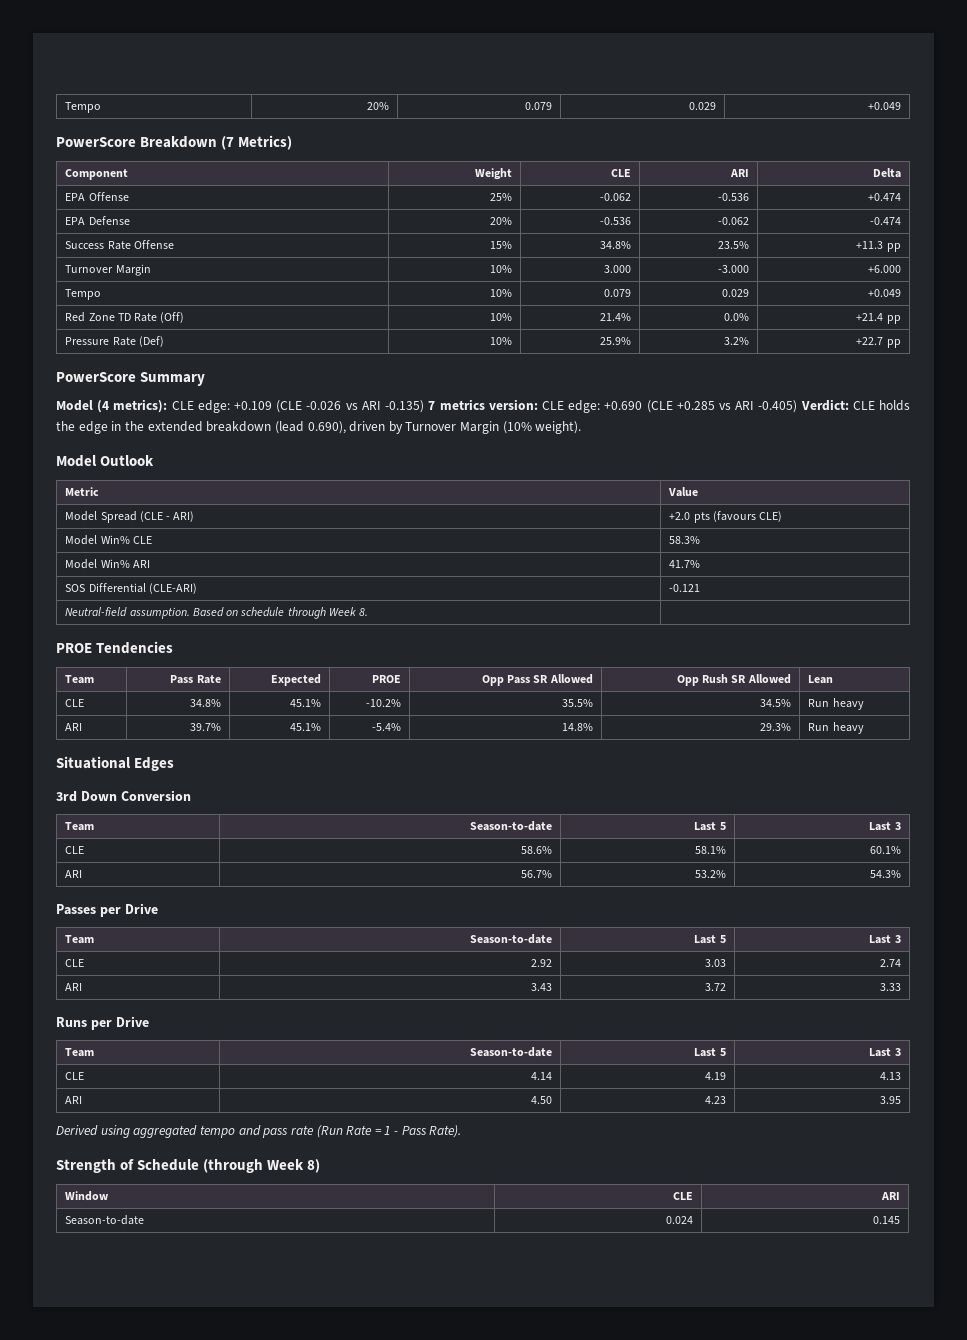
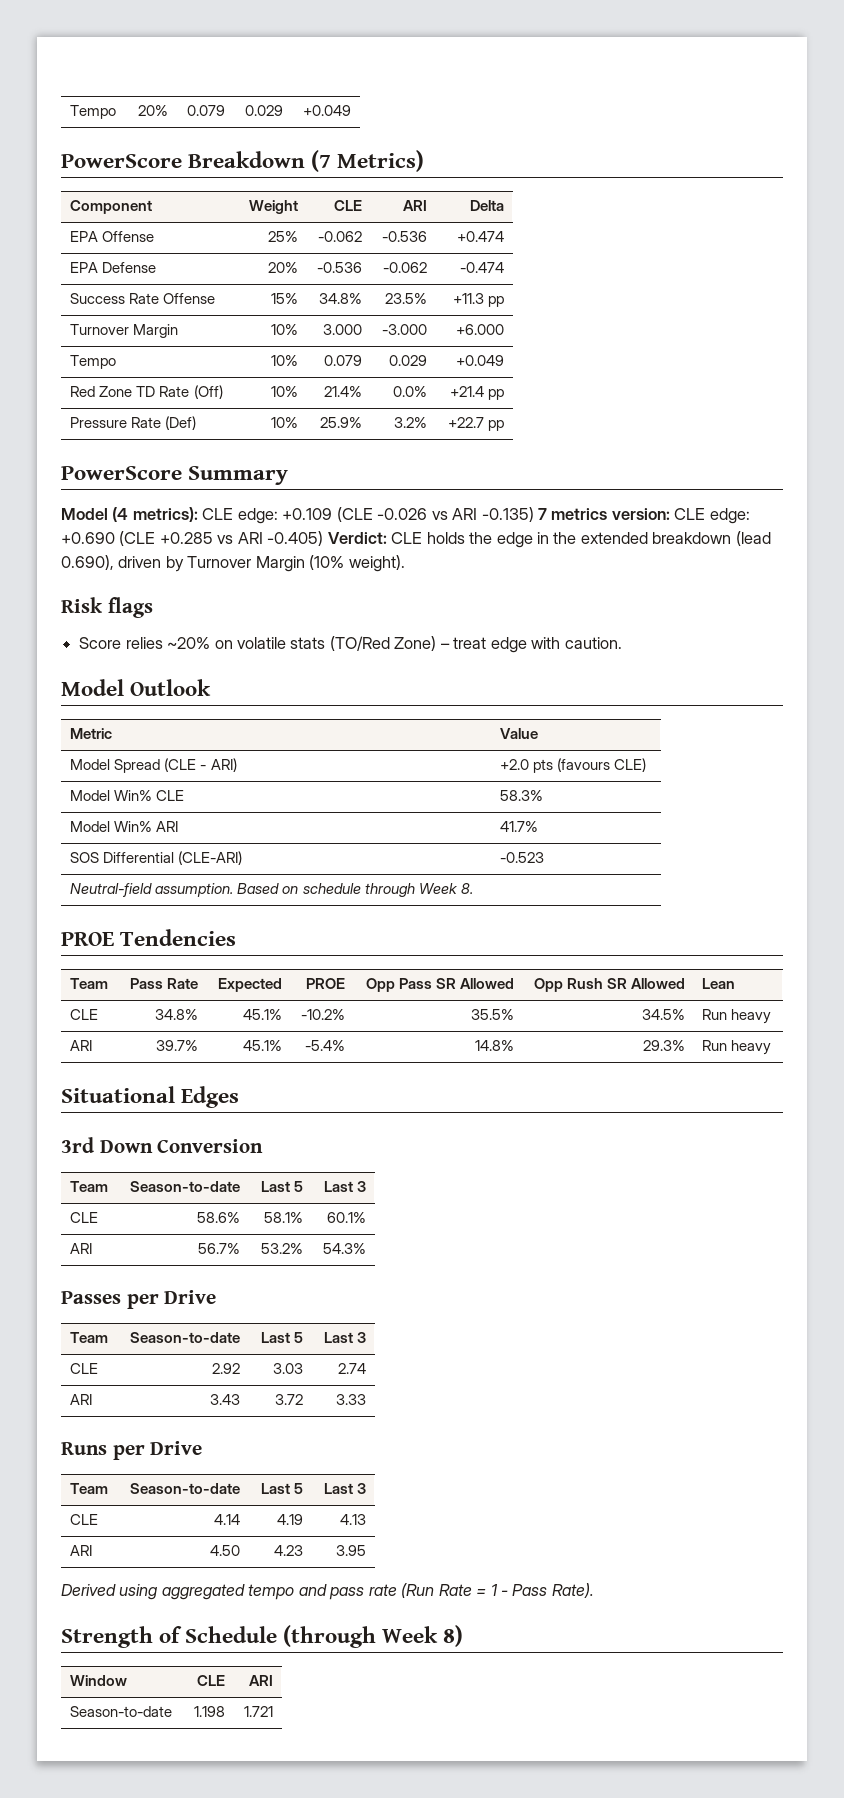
(582, 427) none -> [61,597,153,618] [79,636,622,653] // Risk flags // Score relies ~20% on volatile stats (TO/Red Zone) – treat edge with caution.
[669,584,701,592] -0.121 -> [500,852,545,863] -0.523
[665,1216,693,1224] [872,1216,900,1224] 0.024 | 0.145 -> [193,1706,225,1717] [243,1706,273,1717] 1.198 | 1.721

